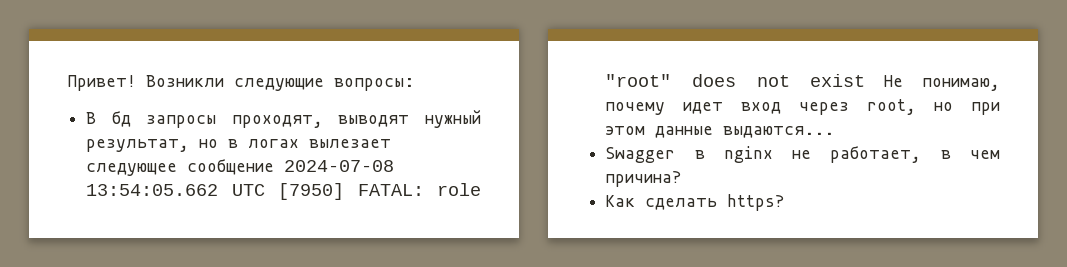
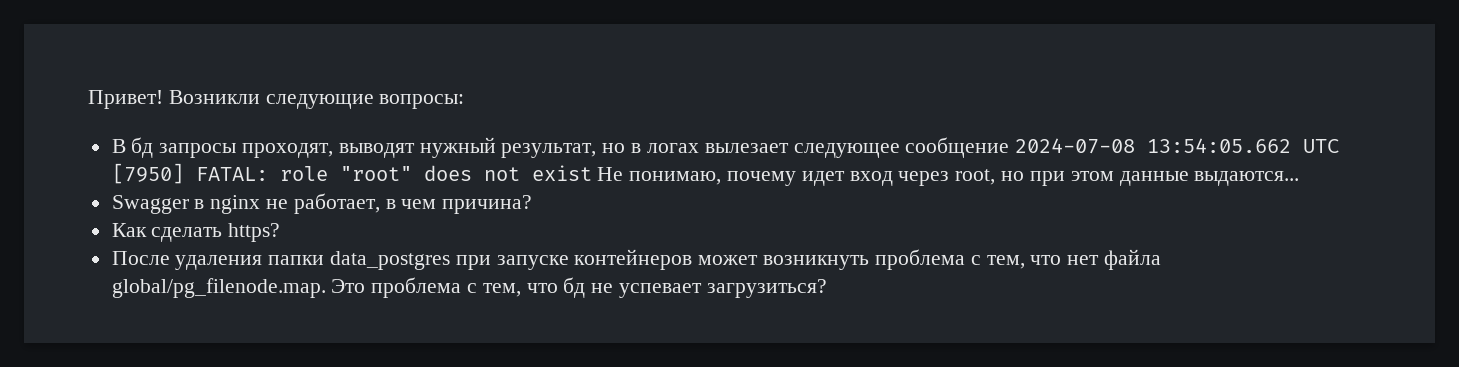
(785, 202) none -> [111,249,1161,270] [111,277,827,298] // После удаления папки data_postgres при запуске контейнеров может возникнуть проблема с тем, что нет файла global/pg_filenode.map. Это проблема с тем, что бд не успевает загрузиться?

